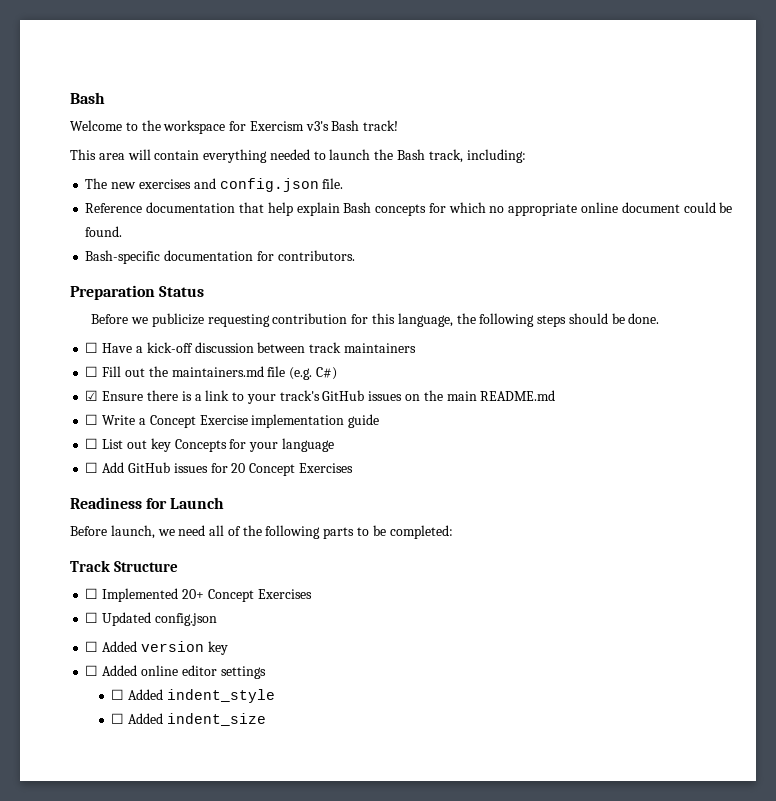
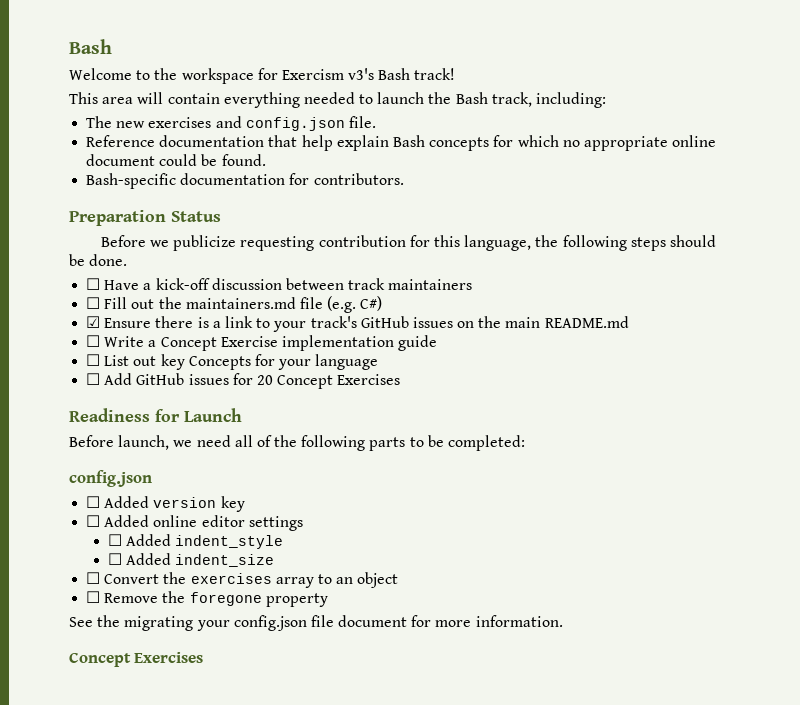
[70,560,178,572] [85,588,312,602] [85,612,152,626] Track Structure // ☐ Implemented 20+ Concept Exercises // ☐ Updated -> (526, 443) none
(266, 719) none -> [86,572,399,588] [86,591,328,607] [69,615,563,631] [69,652,204,667] // ☐ Convert the exercises array to an object // ☐ Remove the foregone property // See the migrating your config.json file document for more information. // Concept Exercises

